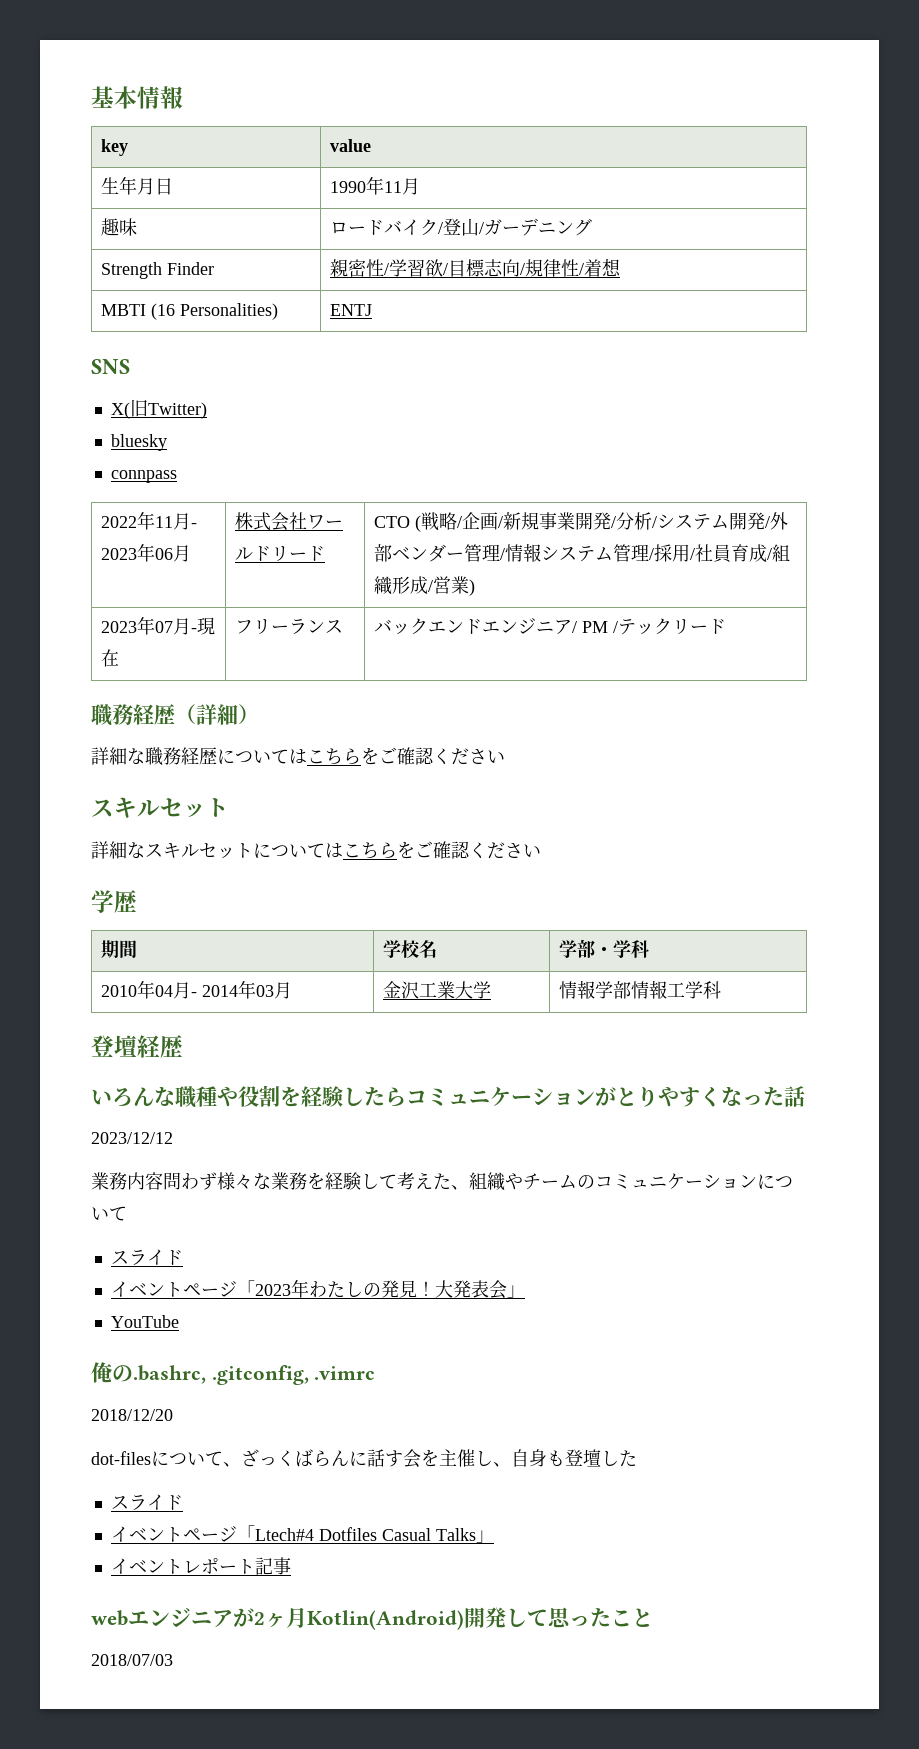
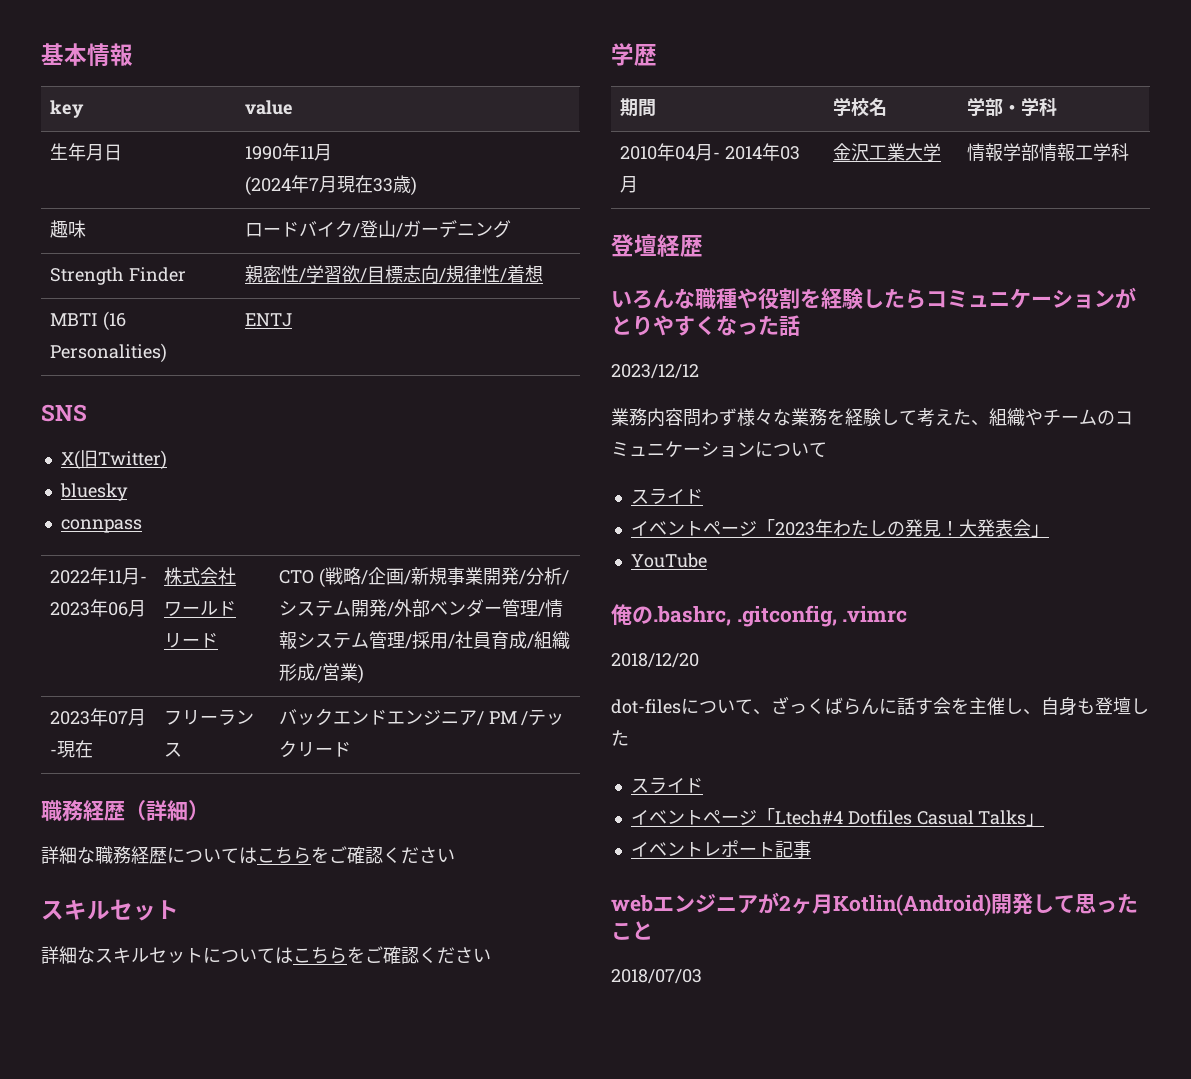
(421, 186) none -> [244,175,417,196] // (2024年7月現在33歳)

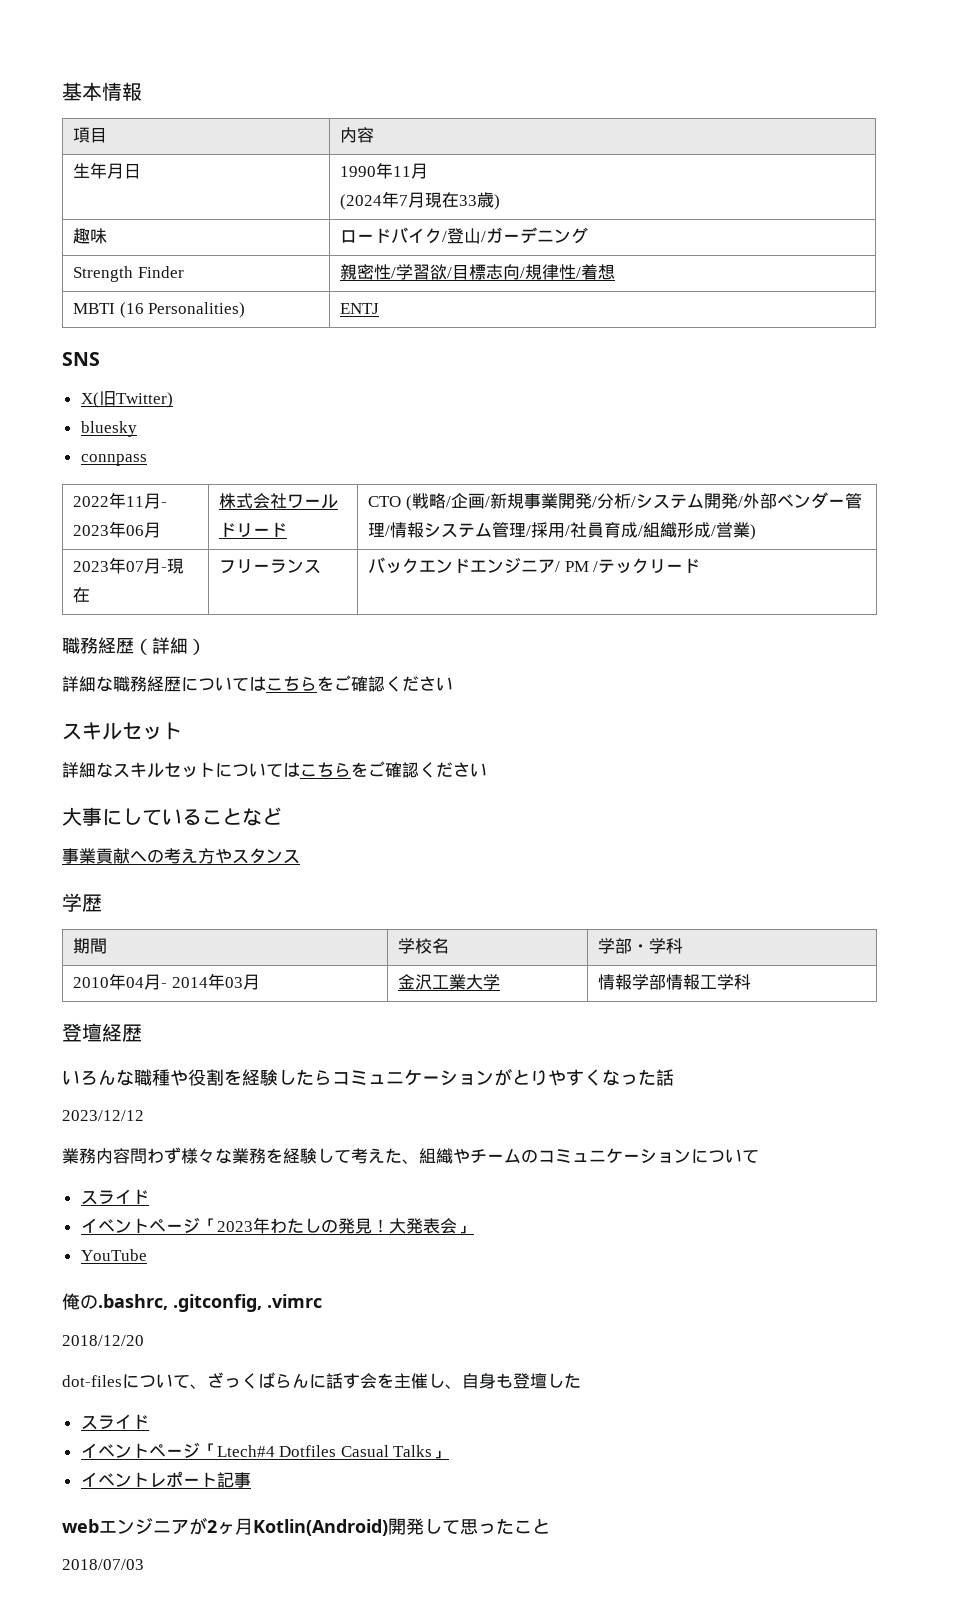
[49,100,84,118] [244,100,293,115] key | value -> [72,127,107,143] [339,127,374,143] 項目 | 内容
(491, 955) none -> [62,807,282,826] [62,848,300,864] // 大事にしていることなど // 事業貢献への考え方やスタンス

